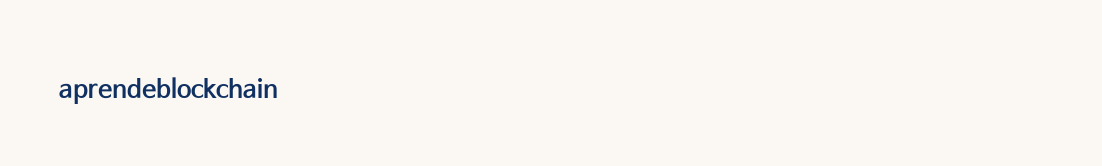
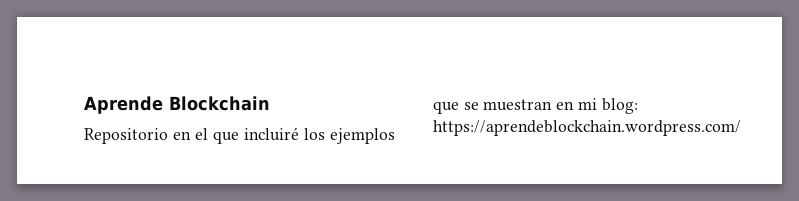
[59,77,278,104] aprendeblockchain -> [84,96,270,114] [84,127,395,144] [433,98,638,114] [433,120,741,136] Aprende Blockchain // Repositorio en el que incluiré los ejemplos que se muestran en mi blog: https://aprendeblockchain.wordpress.com/

